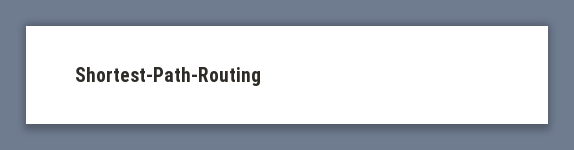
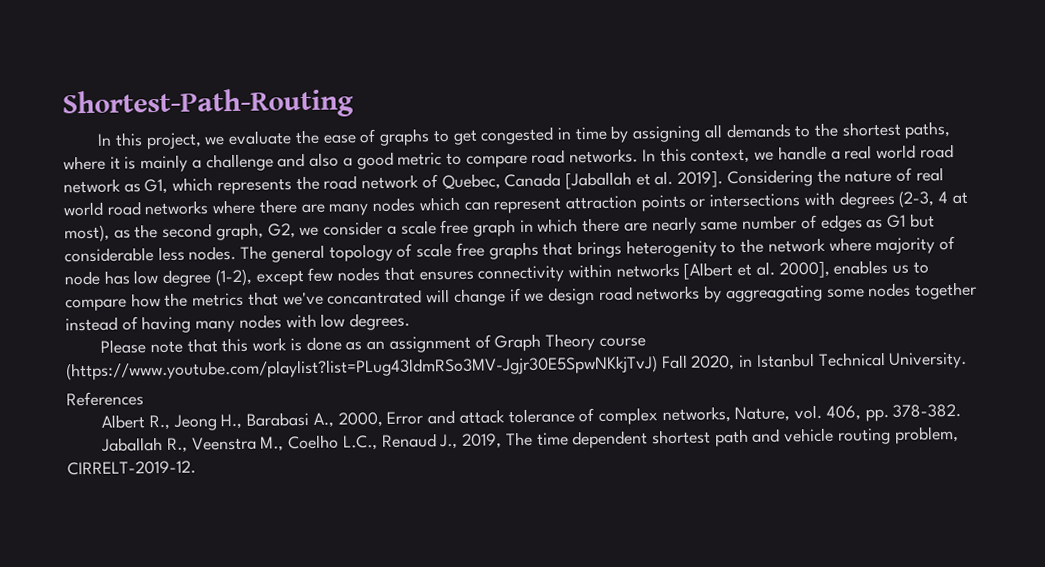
(261, 76) none -> [97,121,952,150] [63,144,954,173] [63,167,944,195] [63,190,968,217] [64,213,935,243] [64,236,956,263] [64,259,929,287] [65,281,978,312] [65,312,411,334] [100,333,646,354] [66,351,968,381] [66,391,144,407] [101,403,962,431] [101,426,959,453] [67,460,196,476] // In this project, we evaluate the ease of graphs to get congested in time by assigning all demands to the shortest paths, where it is mainly a challenge and also a good metric to compare road networks. In this context, we handle a real world road network as G1, which represents the road network of Quebec, Canada [Jaballah et al. 2019]. Considering the nature of real world road networks where there are many nodes which can represent attraction points or intersections with degrees (2-3, 4 at most), as the second graph, G2, we consider a scale free graph in which there are nearly same number of edges as G1 but considerable less nodes. The general topology of scale free graphs that brings heterogenity to the network where majority of node has low degree (1-2), except few nodes that ensures connectivity within networks [Albert et al. 2000], enables us to compare how the metrics that we've concantrated will change if we design road networks by aggreagating some nodes together instead of having many nodes with low degrees. // Please note that this work is done as an assignment of Graph Theory course (https://www.youtube.com/playlist?list=PLug43ldmRSo3MV-Jgjr30E5SpwNKkjTvJ) Fall 2020, in Istanbul Technical University. // References // Albert R., Jeong H., Barabasi A., 2000, Error and attack tolerance of complex networks, Nature, vol. 406, pp. 378-382. // Jaballah R., Veenstra M., Coelho L.C., Renaud J., 2019, The time dependent shortest path and vehicle routing problem, CIRRELT-2019-12.

